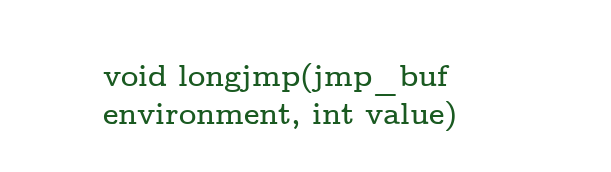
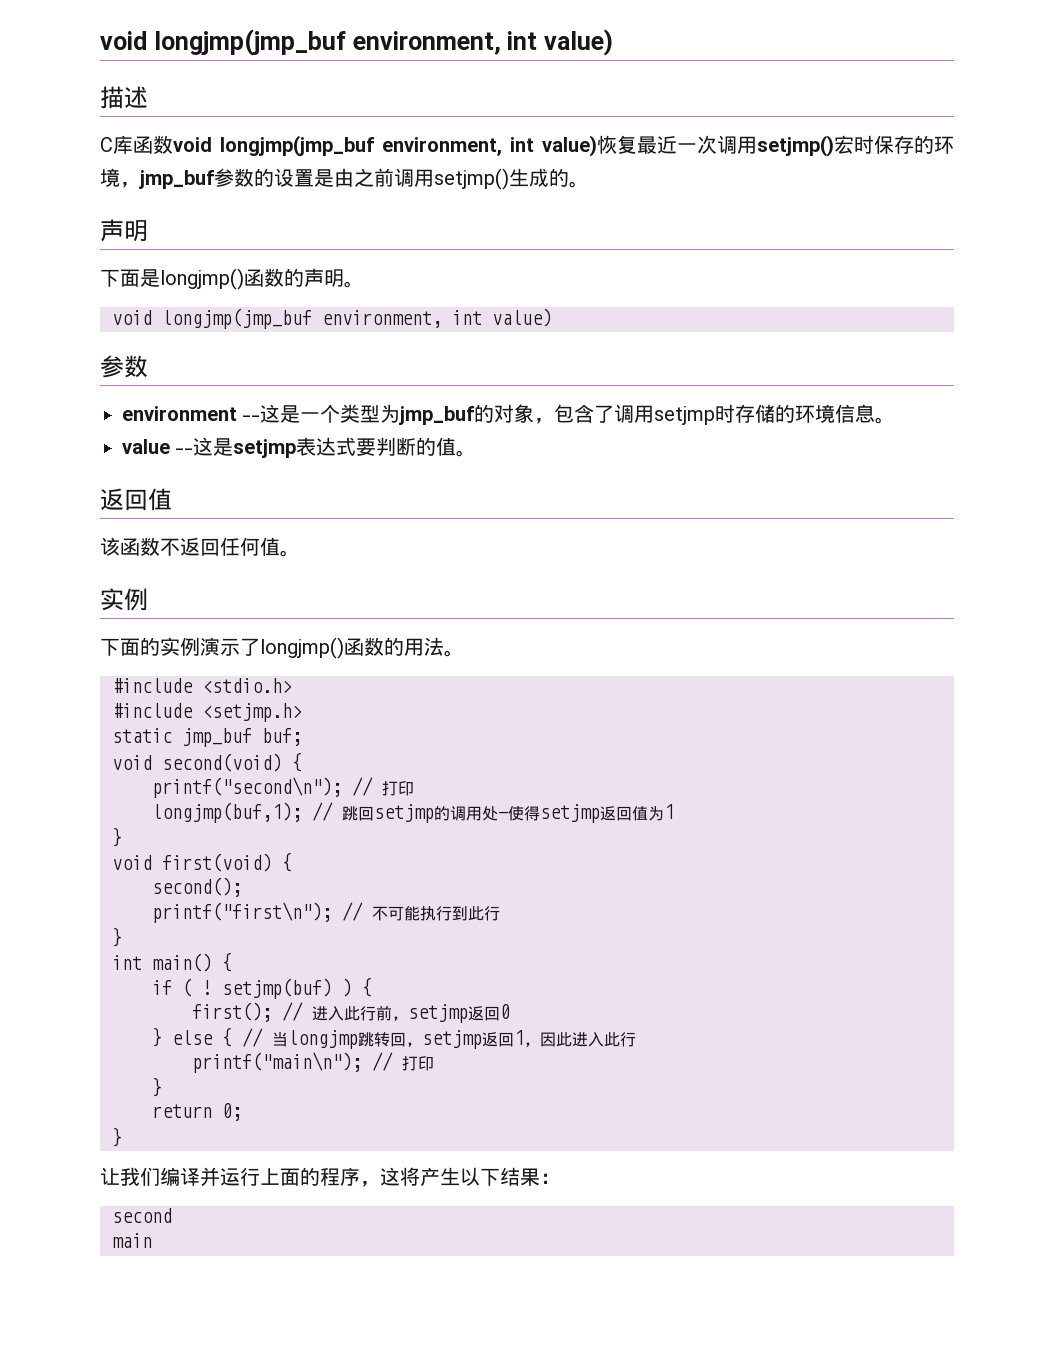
[103,63,450,96] [103,101,457,132] void longjmp(jmp_buf environment, int value) -> [100,29,613,56] [100,86,148,109] [100,135,954,157] [100,168,589,190] [100,219,148,242] [100,268,364,290] [112,308,552,329] [100,355,148,378] [122,404,896,425] [122,437,477,458] [100,488,172,511] [100,537,300,557] [100,588,148,611] [100,637,464,659] [112,678,292,693] [112,703,302,722] [112,728,302,747] [112,752,302,772] [152,777,414,798] [152,802,674,823] [112,827,122,847] [112,852,292,872] [152,877,242,897] [152,902,500,923] [112,927,122,947] [112,952,232,972] [152,977,372,999] [192,1002,510,1023] [152,1027,636,1049] [192,1052,434,1073] [152,1077,162,1097] [152,1103,242,1121] [112,1127,122,1147] [100,1167,560,1187] [112,1208,172,1223] [112,1233,152,1248] void longjmp(jmp_buf environment, int value) // 描述 // C库函数void longjmp(jmp_buf environment, int value)恢复最近一次调用setjmp()宏时保存的环境，jmp_buf参数的设置是由之前调用setjmp()生成的。 // 声明 // 下面是longjmp()函数的声明。 // void longjmp(jmp_buf environment, int value) // 参数 // environment --这是一个类型为jmp_buf的对象，包含了调用setjmp时存储的环境信息。 // value --这是setjmp表达式要判断的值。 // 返回值 // 该函数不返回任何值。 // 实例 // 下面的实例演示了longjmp()函数的用法。 // #include <stdio.h> // #include <setjmp.h> // static jmp_buf buf; // void second(void) { // printf("second\n"); // 打印 // longjmp(buf,1); // 跳回setjmp的调用处-使得setjmp返回值为1 // } // void first(void) { // second(); // printf("first\n"); // 不可能执行到此行 // } // int main() { // if ( ! setjmp(buf) ) { // first(); // 进入此行前，setjmp返回0 // } else { // 当longjmp跳转回，setjmp返回1，因此进入此行 // printf("main\n"); // 打印 // } // return 0; // } // 让我们编译并运行上面的程序，这将产生以下结果： // second // main

